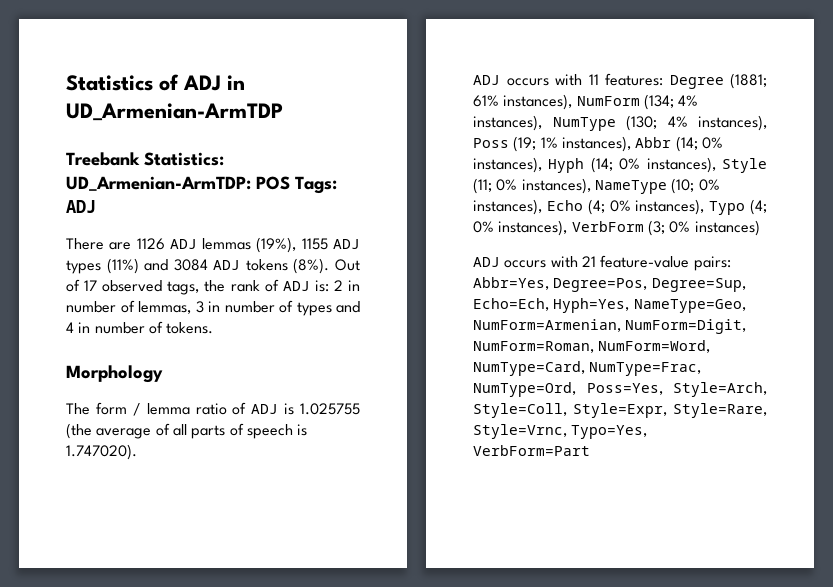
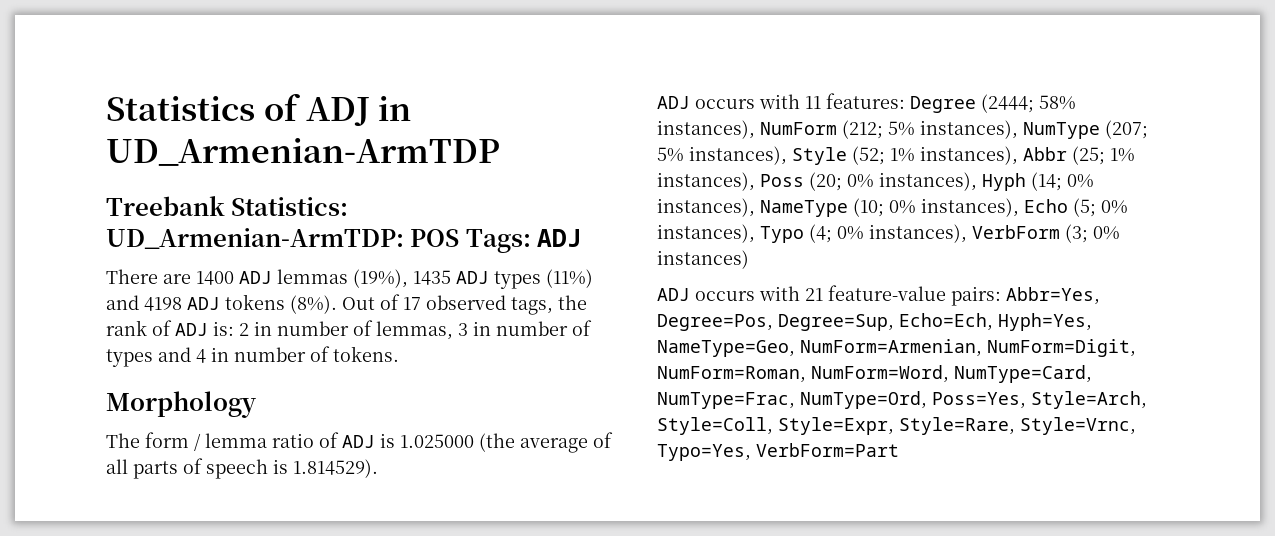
[136,238,165,250] 1126 -> [196,271,234,285] 1400
[301,238,328,250] 1155 -> [413,270,451,285] 1435
[173,259,208,271] 3084 -> [144,297,182,311] 4198
[300,403,360,415] 1.025755 -> [400,434,474,448] 1.025000
[66,444,137,460] 1.747020). -> [293,459,378,478] 1.814529).
[730,73,767,89] [473,94,699,110] [473,115,767,131] [473,136,698,152] (1881; 61% instances), NumForm (134; 4% instances), NumType (130; 4% instances), Poss (19; 1% instances), Abbr (14; -> [981,94,1076,113] [657,120,1148,139] [657,146,1135,165] [657,172,842,191] (2444; 58% instances), NumForm (212; 5% instances), NumType (207; 5% instances), Style (52; 1% instances), Abbr (25; 1% instances), Poss (20;
[722,158,767,173] [473,178,591,194] Style (11; 0% instances), -> (755, 207) none
[587,199,605,215] (4; -> [1073,198,1096,217] (5;

